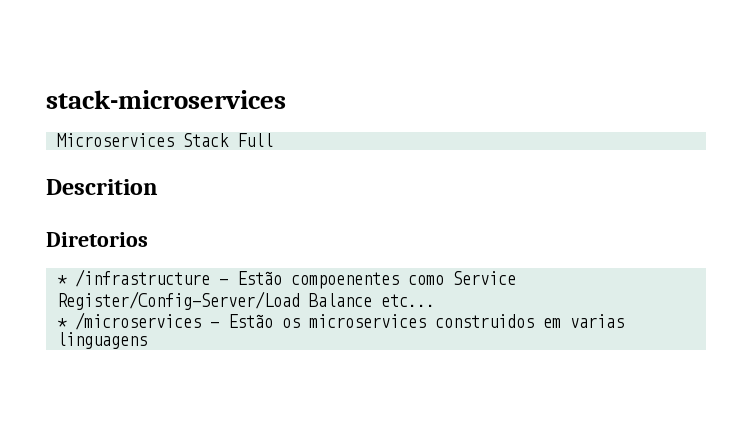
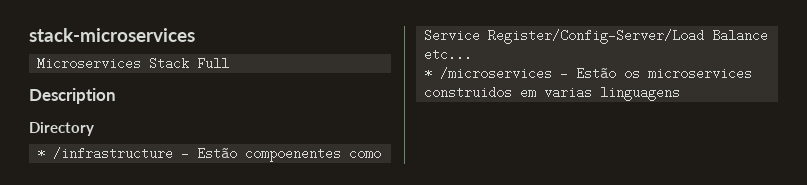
[46,179,158,195] [46,232,148,247] Descrition // Diretorios -> [29,88,116,104] [29,122,94,136] Description // Directory

